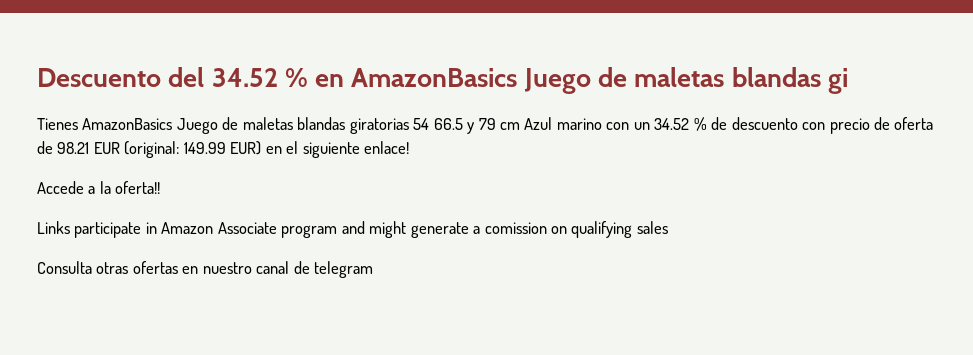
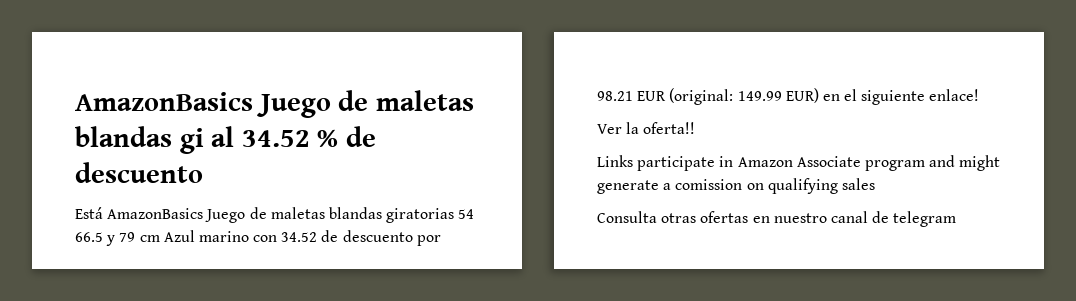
[37,67,345,87] Descuento del 34.52 % en -> (75, 101) none
[37,118,78,130] // Tienes -> [211,126,376,147] [75,162,203,183] [75,207,103,219] al 34.52 % de descuento // Está
[633,117,934,134] [37,141,53,154] un 34.52 % de descuento con precio de oferta de -> [281,230,441,246] 34.52 de descuento por
[37,181,96,194] Accede a -> [597,124,622,134] Ver

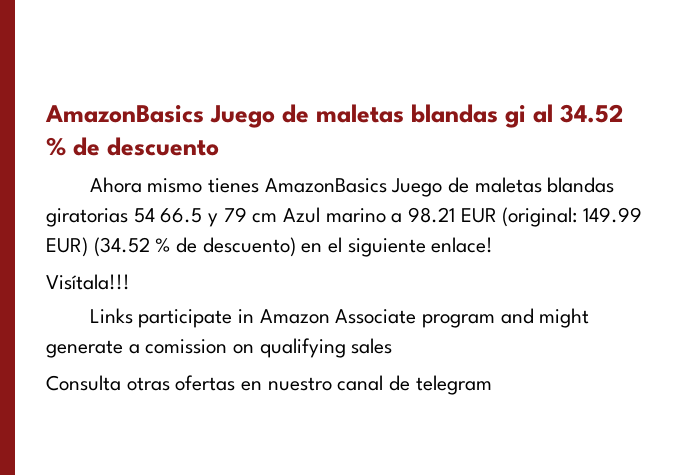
[75,207,103,219] Está -> [89,177,259,193] Ahora mismo tienes
[253,230,441,246] con 34.52 de descuento por -> [391,213,403,223] a
(819, 95) none -> [93,237,296,257] (34.52 % de descuento)
[597,122,696,134] Ver la oferta!! -> [46,274,130,290] Visítala!!!

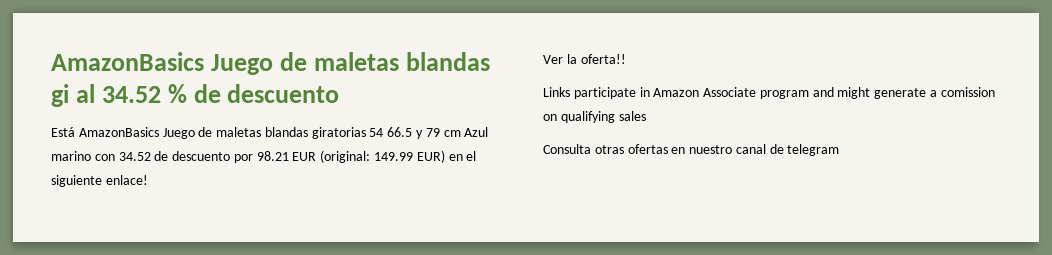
[89,177,259,193] Ahora mismo tienes -> [51,127,75,137] Está
[391,213,403,223] a -> [94,151,253,163] con 34.52 de descuento por
[93,237,296,257] (34.52 % de descuento) -> (445, 156) none
[46,274,130,290] Visítala!!! -> [543,54,626,64] Ver la oferta!!

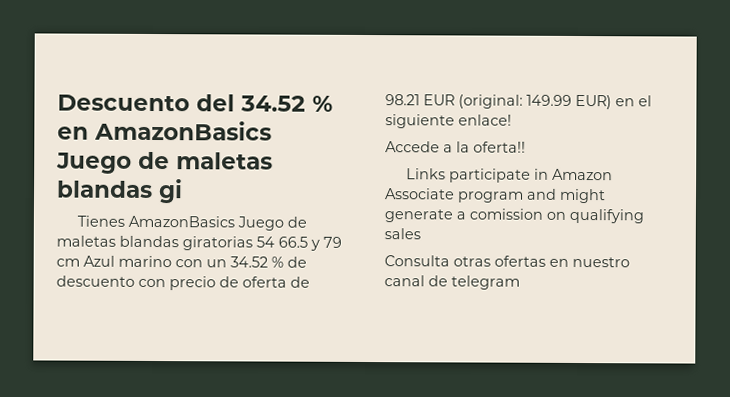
(51, 61) none -> [57,94,333,112] [57,126,89,140] Descuento del 34.52 % en
[75,84,340,103] [51,127,75,137] al 34.52 % de descuento // Está -> [76,215,125,227] // Tienes
[118,151,253,163] 34.52 de descuento por -> [206,256,307,268] [56,275,310,291] un 34.52 % de descuento con precio de oferta de
[543,55,563,64] Ver -> [385,141,453,153] Accede a

